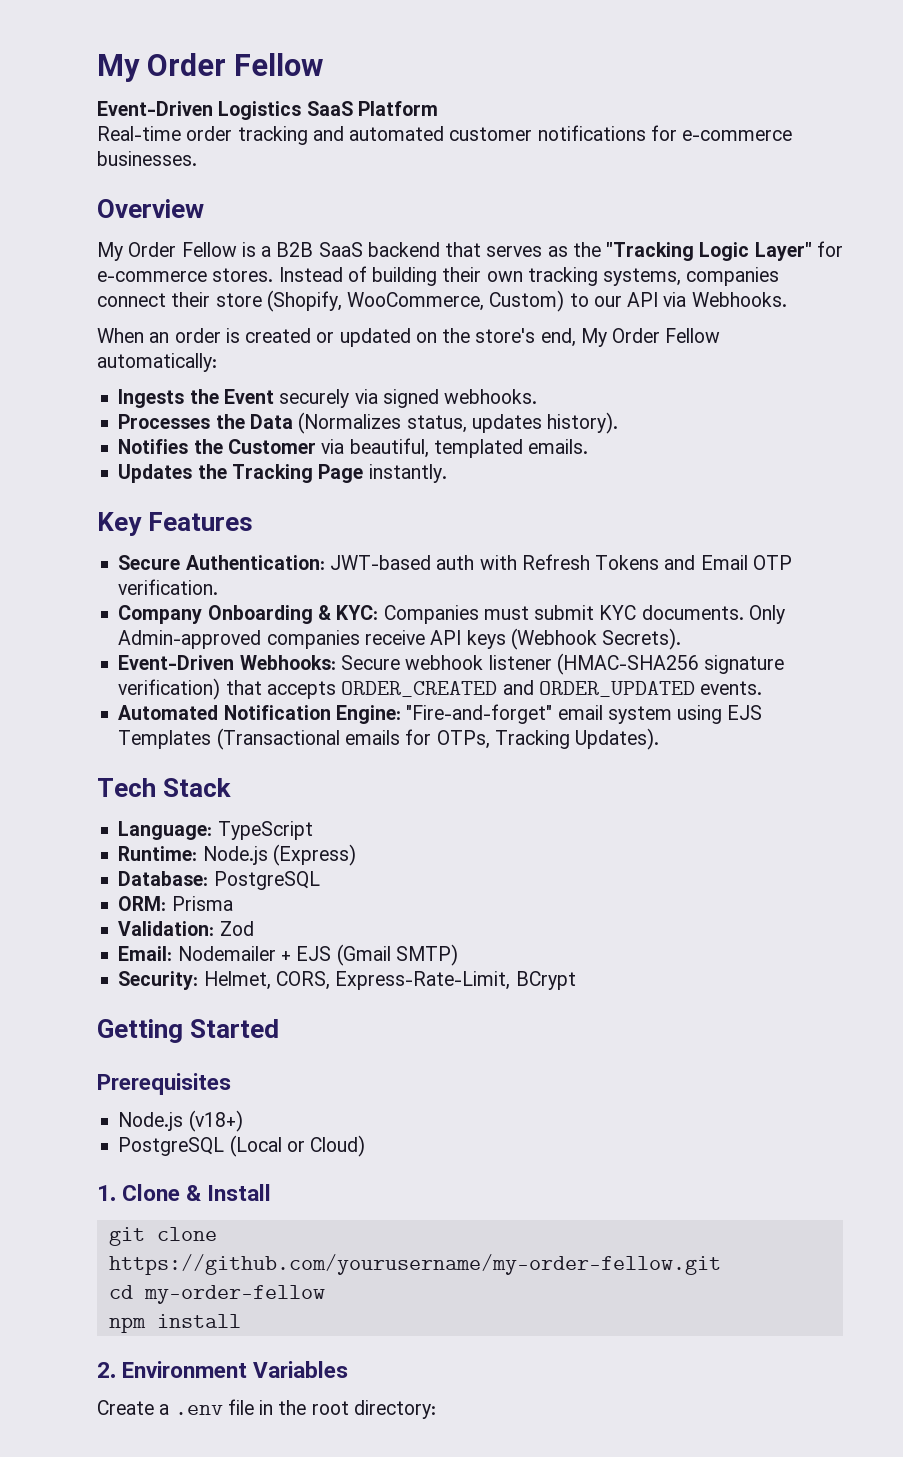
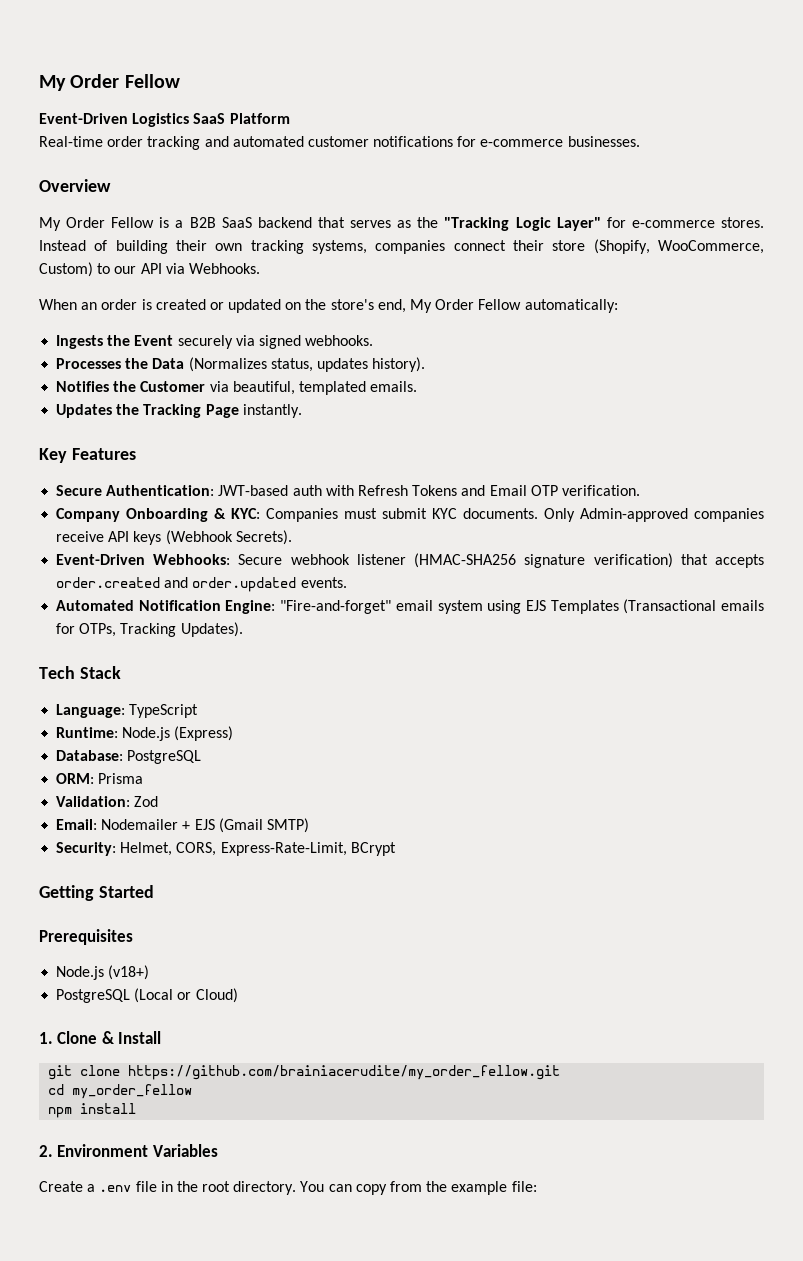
[341,680,695,697] ORDER_CREATED and ORDER_UPDATED -> [56,577,297,592] order.created and order.updated
[108,1254,721,1275] https://github.com/yourusername/my-order-fellow.git -> [128,1065,561,1080] https://github.com/brainiacerudite/my_order_fellow.git
[143,1285,325,1304] my-order-fellow -> [72,1084,193,1099] my_order_fellow
[353,1400,436,1419] directory: -> [233,1181,537,1195] directory. You can copy from the example file:

